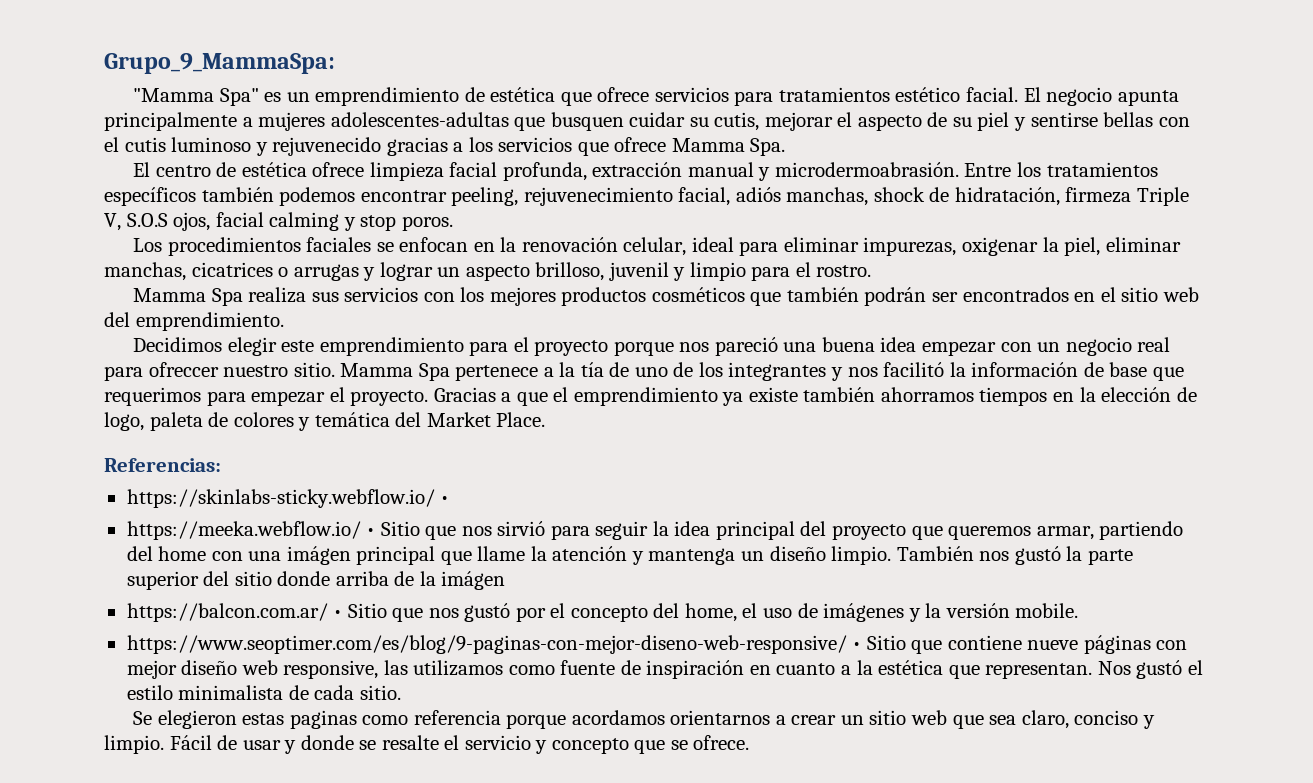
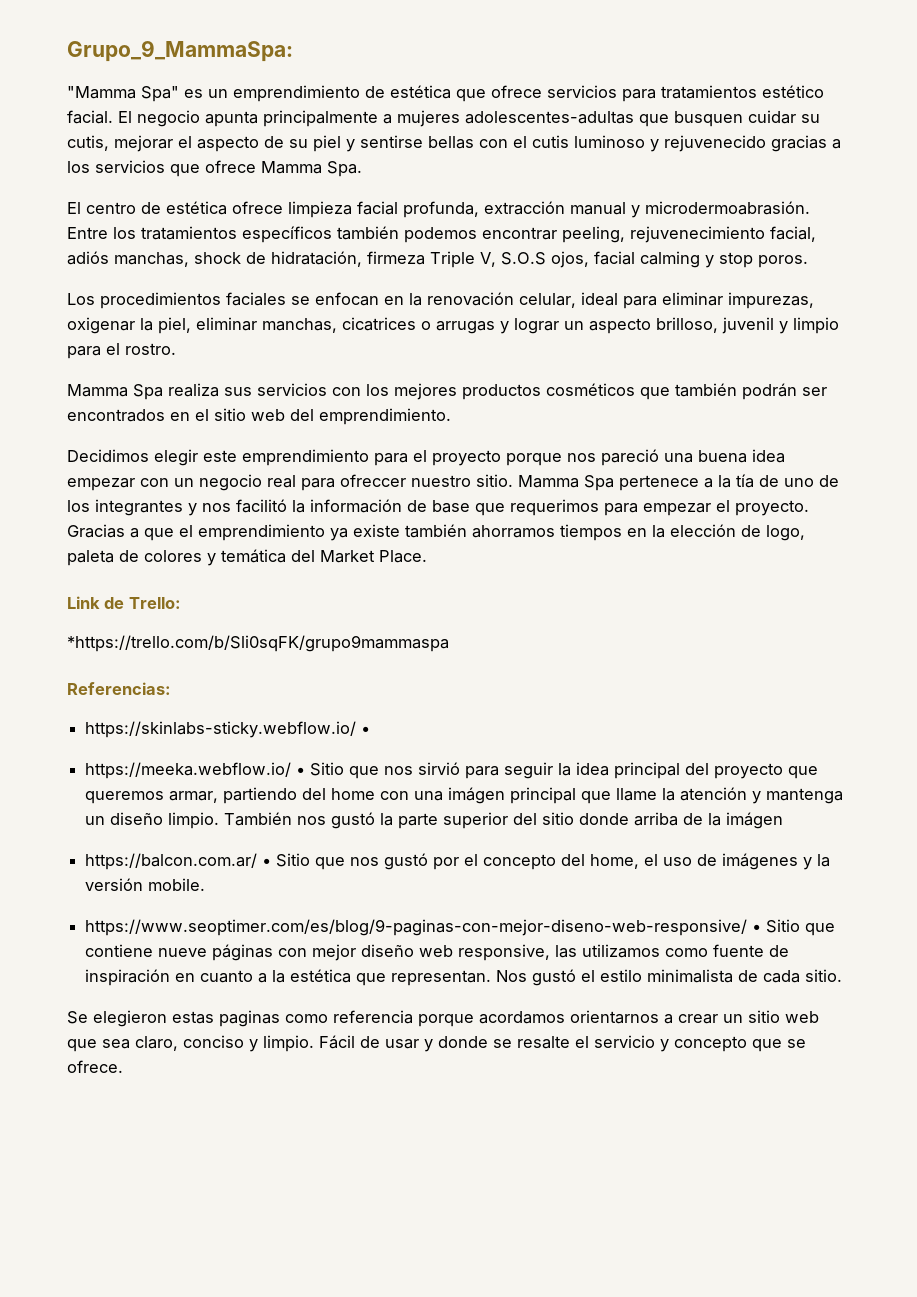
(546, 419) none -> [67,596,181,609] [67,635,449,652] // Link de Trello: // *https://trello.com/b/Sli0sqFK/grupo9mammaspa

